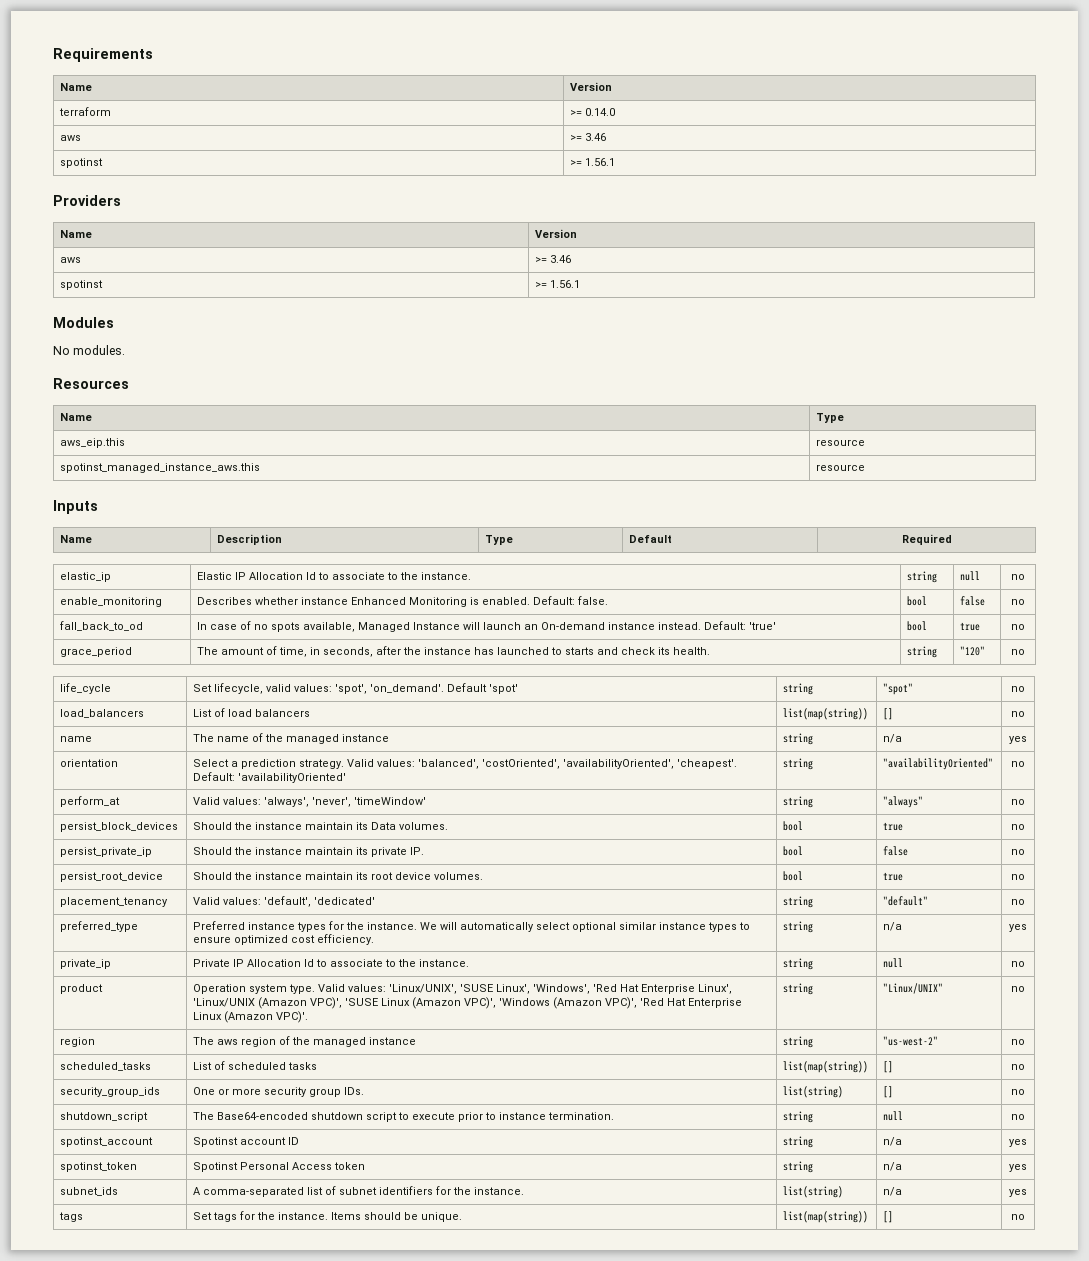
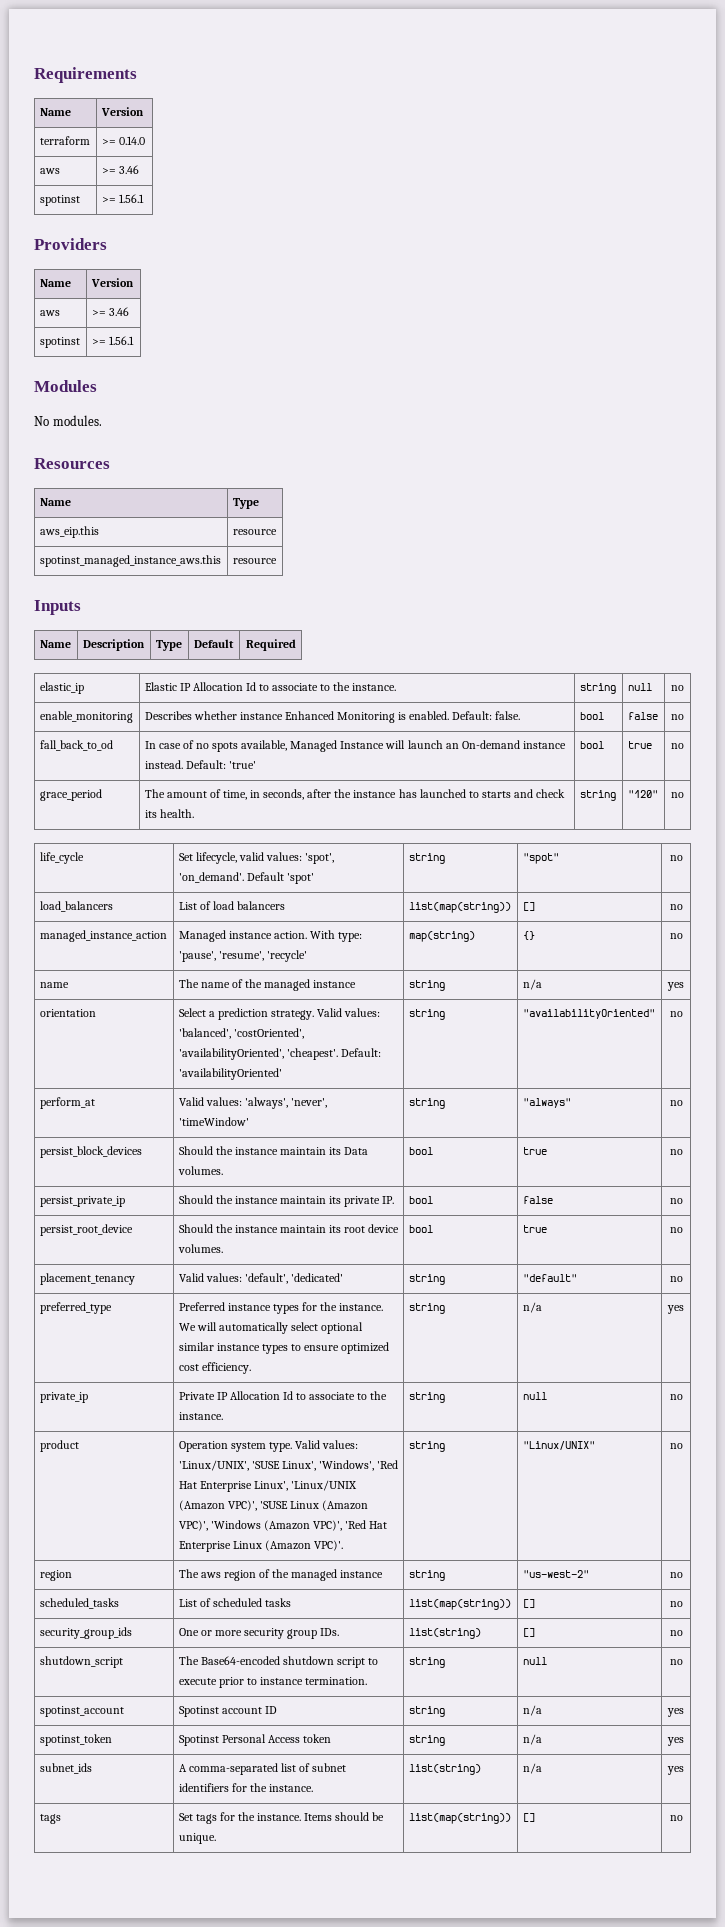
(1025, 714) none -> [39,930,167,942] [178,930,362,942] [178,950,307,962] [408,931,475,942] [522,931,535,940] [669,933,683,939] // managed_instance_action | Managed instance action. With type: 'pause', 'resume', 'recycle' | map(string) | {} | no

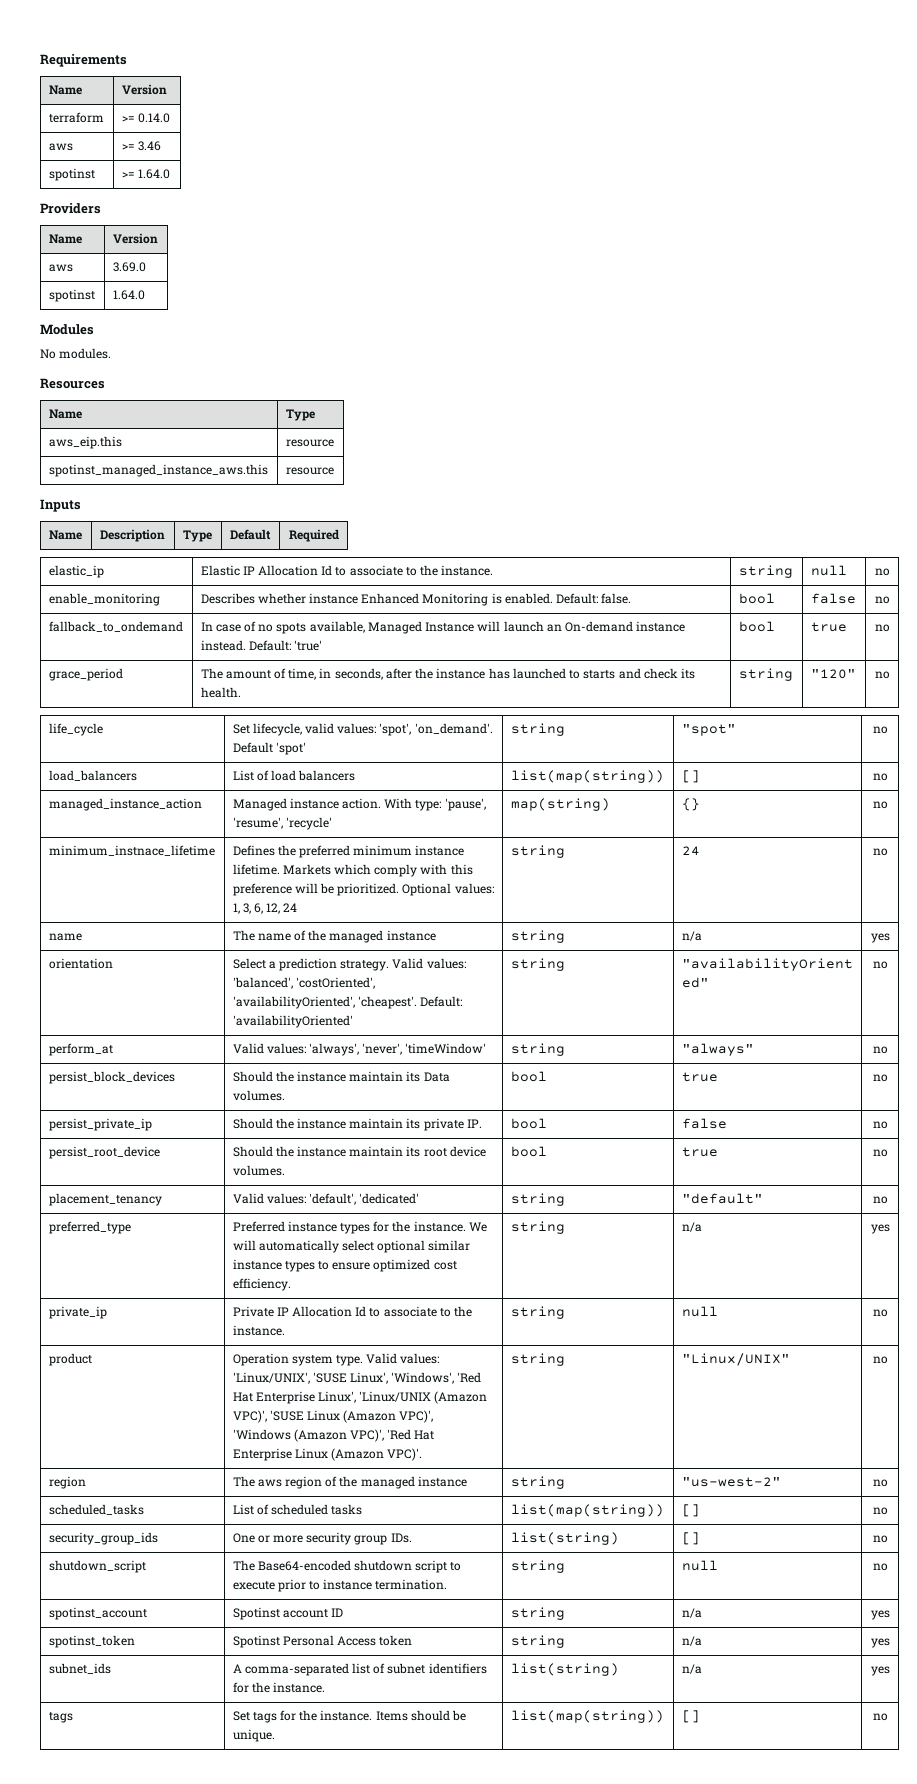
[118,194,144,203] 1.56.1 -> [137,169,170,179] 1.64.0
[91,307,129,316] [39,337,80,348] [91,336,134,345] >= 3.46 // spotinst | >= 1.56.1 -> [112,262,146,272] [48,289,95,302] [112,290,145,300] 3.69.0 // spotinst | 1.64.0
[39,740,113,751] fall_back_to_od -> [48,621,183,632] fallback_to_ondemand
(683, 936) none -> [48,845,215,856] [232,845,465,858] [232,864,473,877] [232,883,494,896] [232,903,298,914] [510,845,565,858] [681,846,700,856] [872,848,888,856] // minimum_instnace_lifetime | Defines the preferred minimum instance lifetime. Markets which comply with this preference will be prioritized. Optional values: 1, 3, 6, 12, 24 | string | 24 | no

